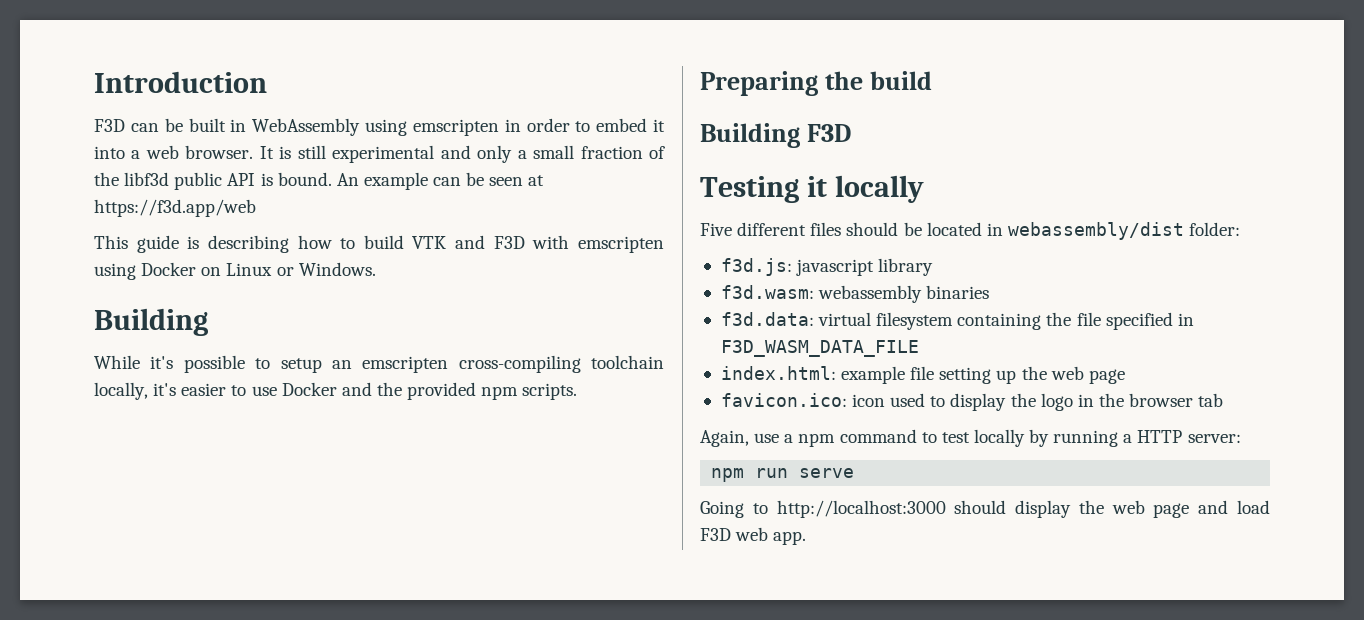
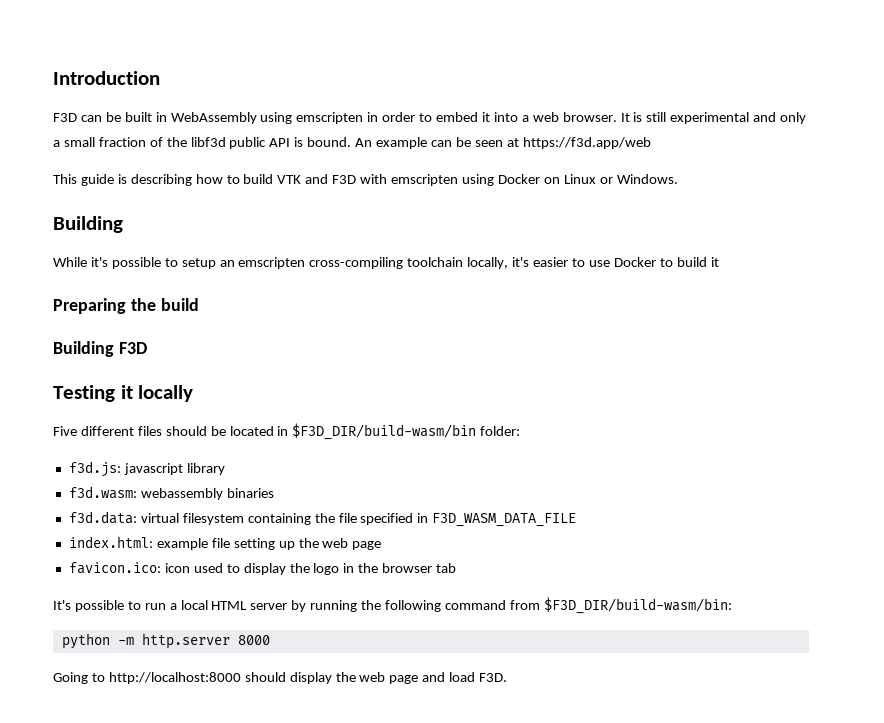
[341,382,578,400] and the provided npm scripts. -> [659,257,719,267] to build it
[1007,222,1184,240] webassembly/dist -> [292,423,477,440] $F3D_DIR/build-wasm/bin
[700,429,1241,447] [711,468,855,482] Again, use a npm command to test locally by running a HTTP server: // npm run serve -> [53,597,732,614] [61,633,270,649] It's possible to run a local HTML server by running the following command from $F3D_DIR/build-wasm/bin: // python -m http.server 8000
[776,500,946,518] http://localhost:3000 -> [108,672,241,684] http://localhost:8000
[700,527,807,545] F3D web app. -> [479,673,508,682] F3D.

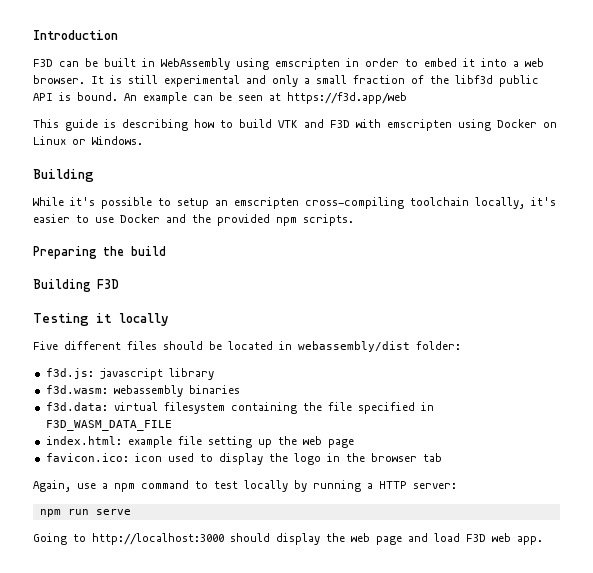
[659,257,719,267] to build it -> [166,214,354,226] and the provided npm scripts.
[292,423,477,440] $F3D_DIR/build-wasm/bin -> [298,341,410,352] webassembly/dist
[53,597,732,614] [61,633,270,649] It's possible to run a local HTML server by running the following command from $F3D_DIR/build-wasm/bin: // python -m http.server 8000 -> [33,480,457,492] [39,509,131,517] Again, use a npm command to test locally by running a HTTP server: // npm run serve
[108,672,241,684] http://localhost:8000 -> [92,533,224,545] http://localhost:3000
[479,673,508,682] F3D. -> [466,533,543,545] F3D web app.

